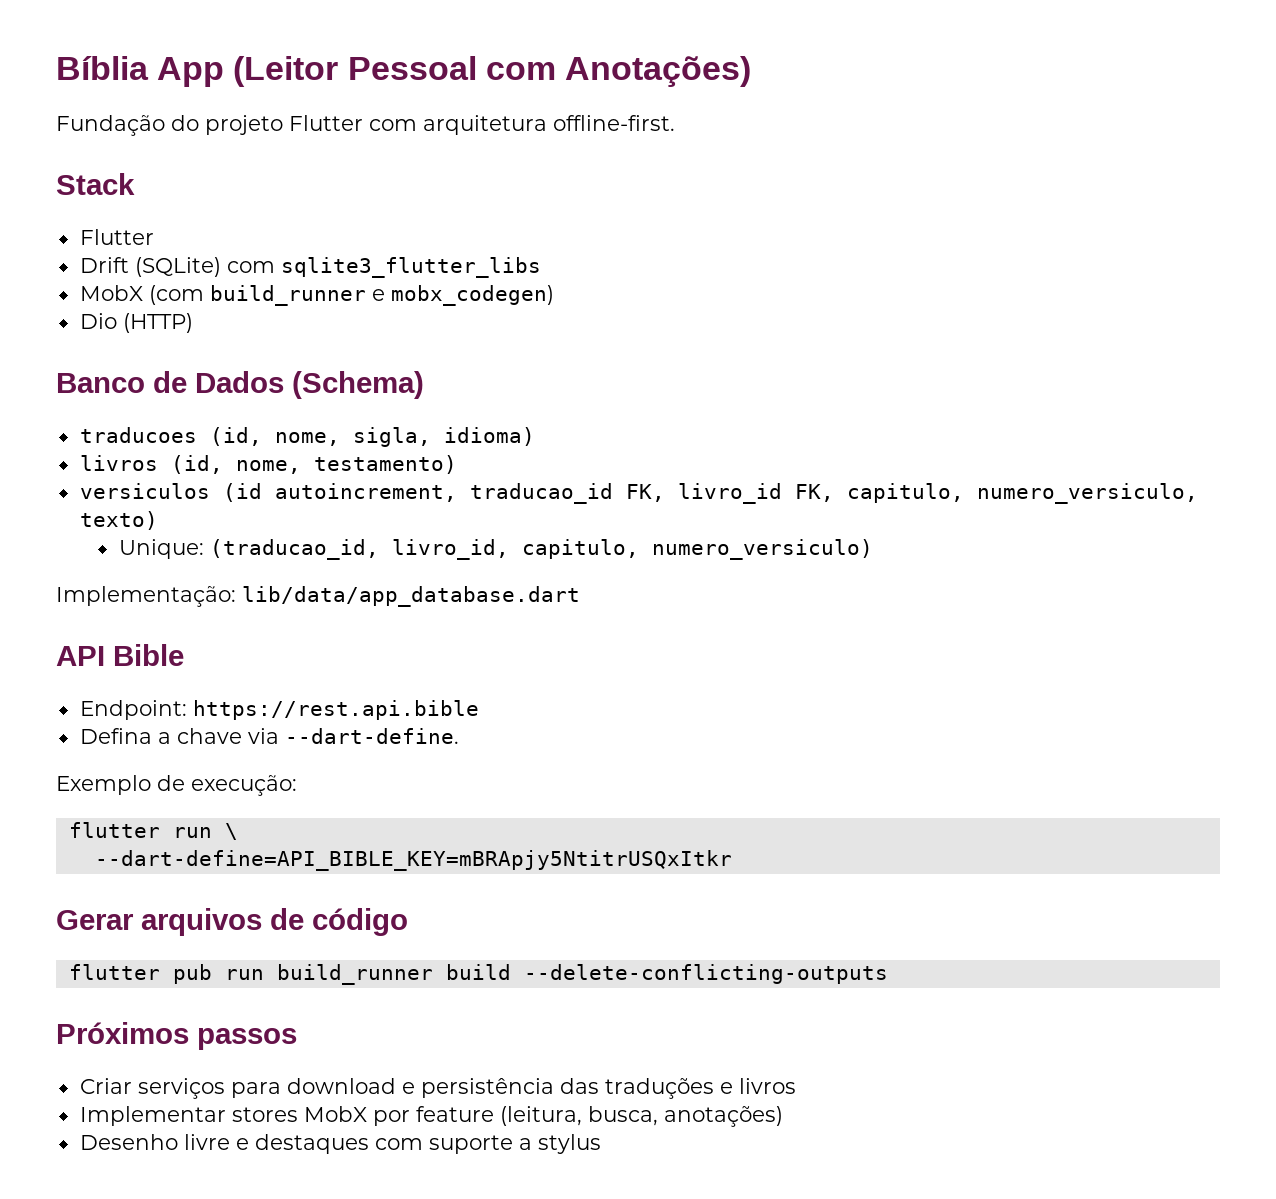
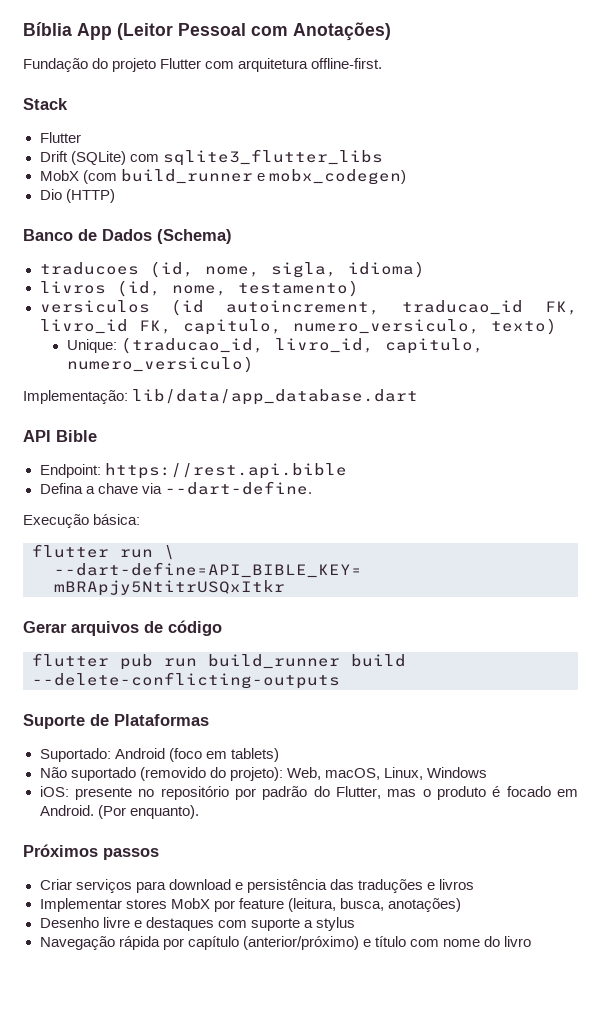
[56,775,297,796] Exemplo de execução: -> [23,514,141,528] Execução básica:
(888, 974) none -> [23,714,209,729] [39,748,279,762] [39,767,487,781] [39,786,578,800] [39,805,199,819] // Suporte de Plataformas // Suportado: Android (foco em tablets) // Não suportado (removido do projeto): Web, macOS, Linux, Windows // iOS: presente no repositório por padrão do Flutter, mas o produto é focado em Android. (Por enquanto).
(601, 1144) none -> [39,936,532,950] // Navegação rápida por capítulo (anterior/próximo) e título com nome do livro

